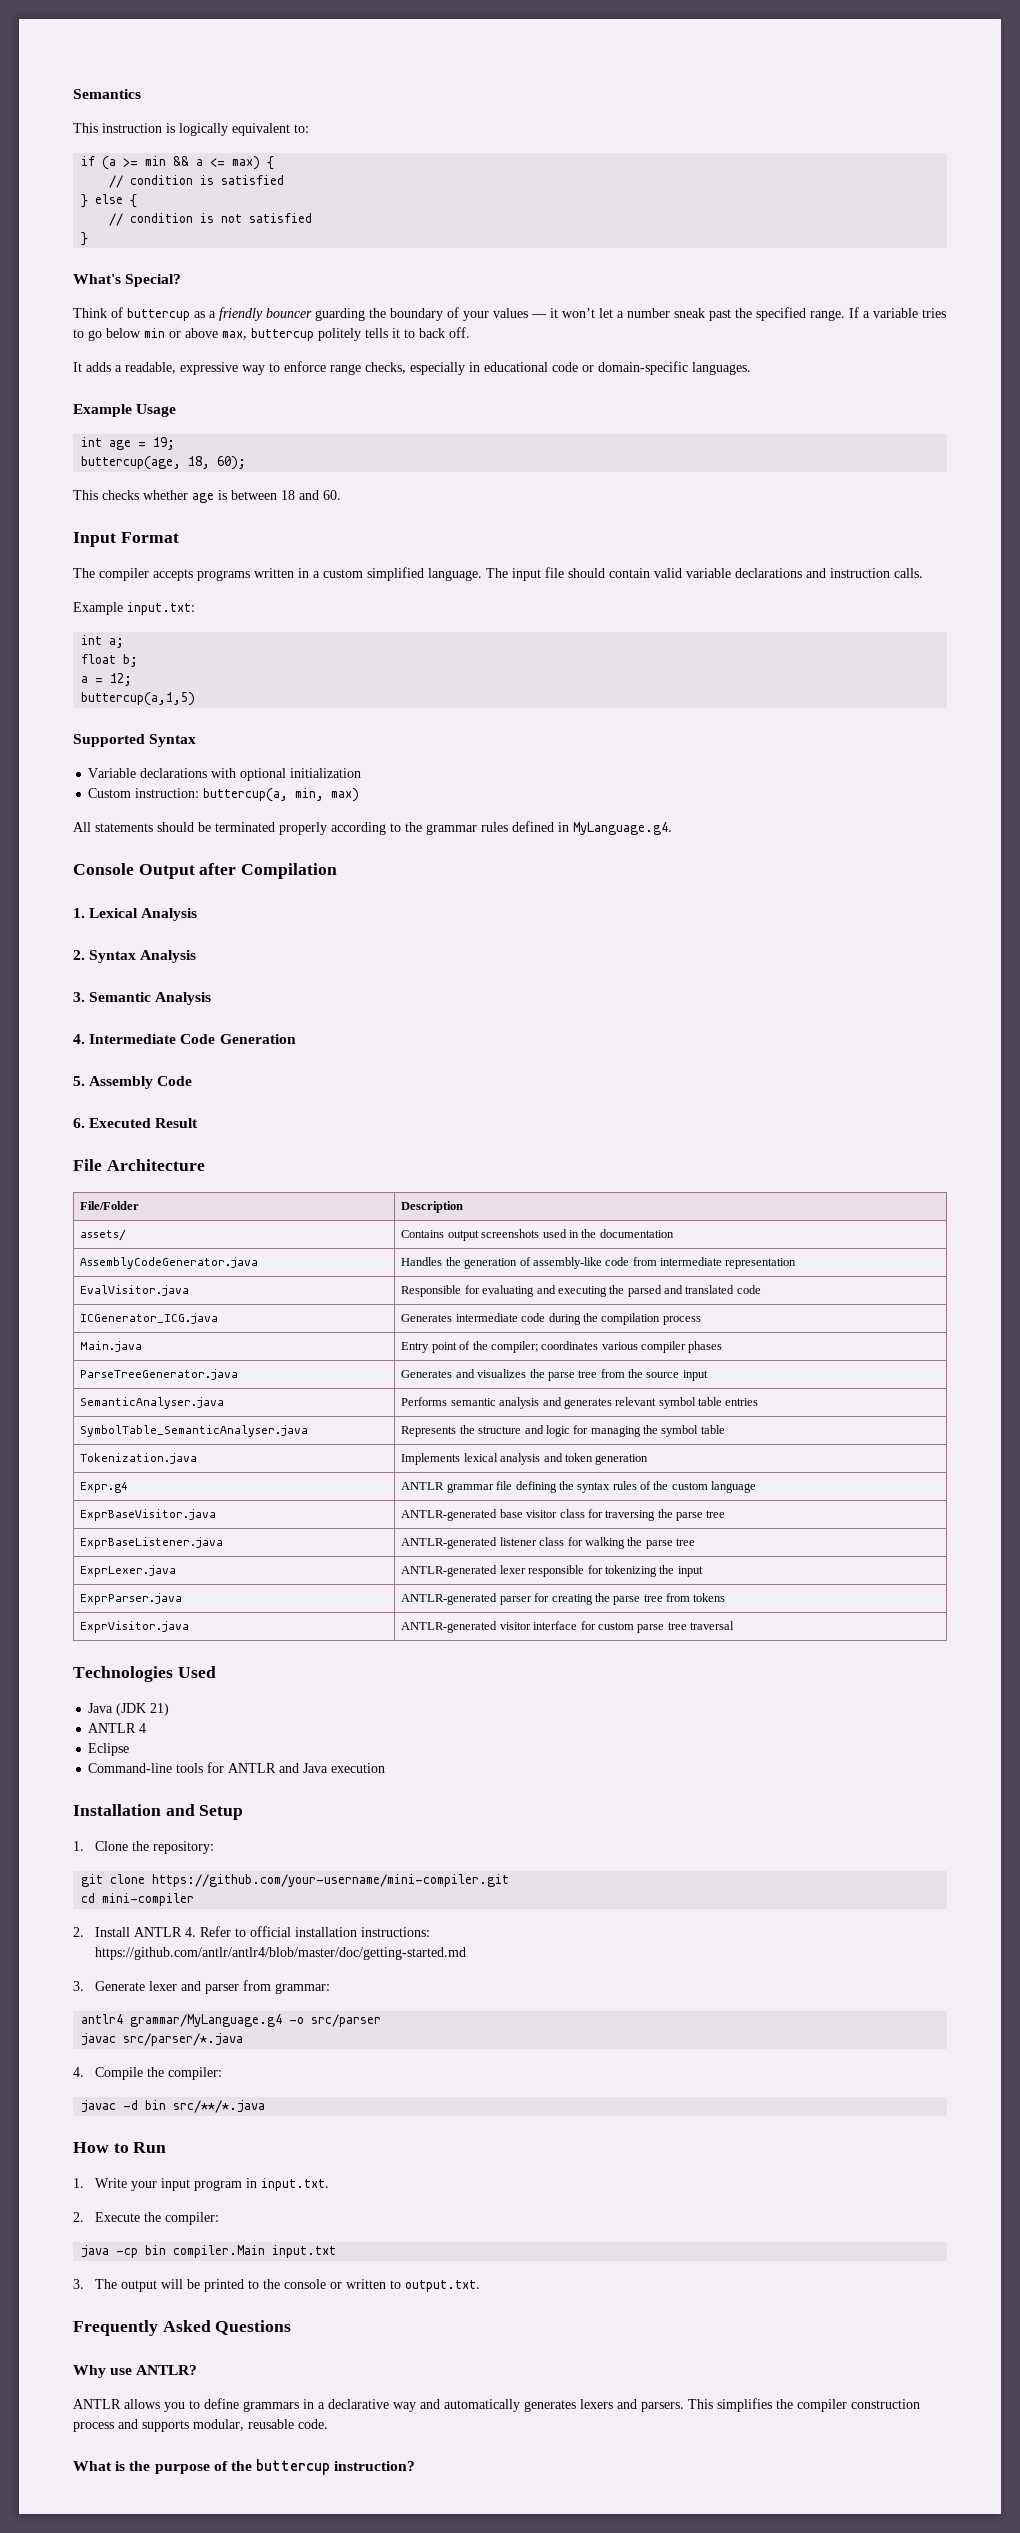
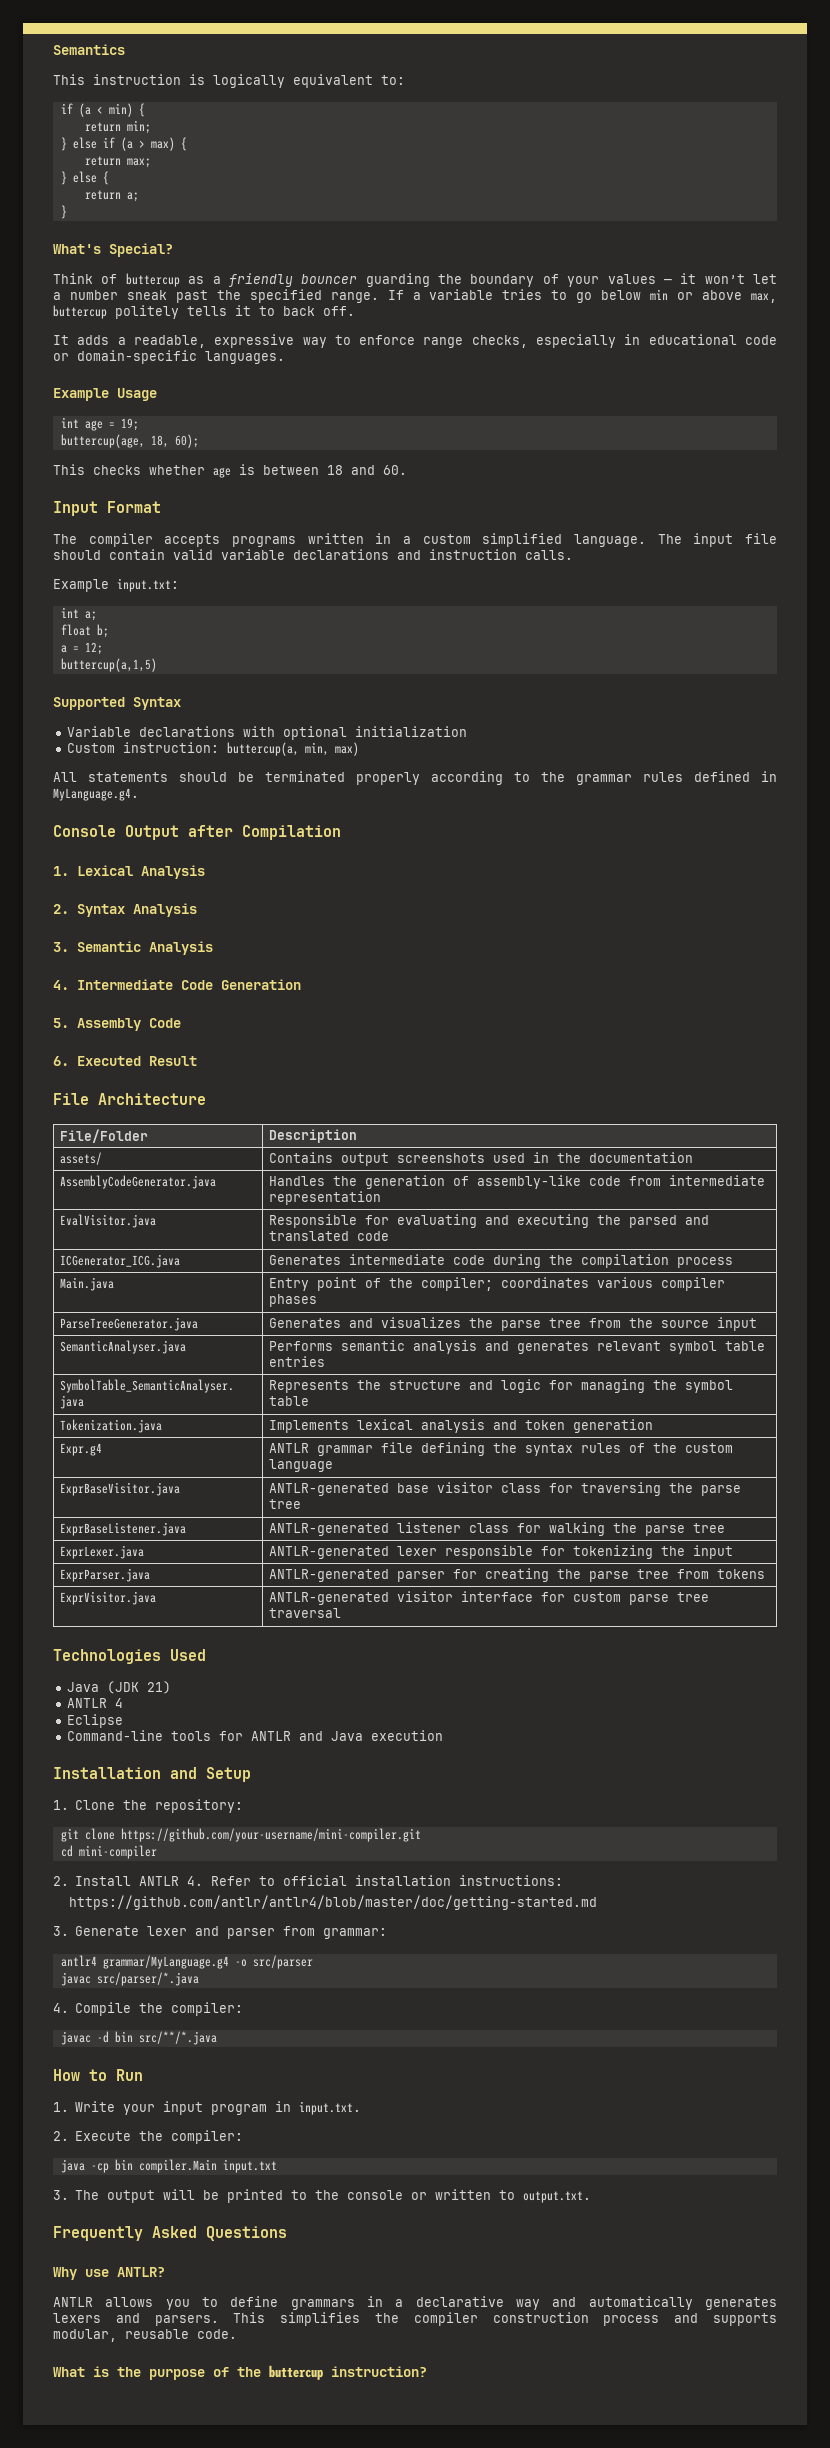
[123,156,275,170] [109,175,285,188] [81,194,138,208] [109,213,313,226] >= min && a <= max) { // // condition is satisfied // } else { // // condition is not satisfied -> [96,103,145,117] [84,120,151,134] [60,137,187,151] [84,156,151,168] [60,171,109,185] [84,190,139,202] < min) { // return min; // } else if (a > max) { // return max; // } else { // return a;

